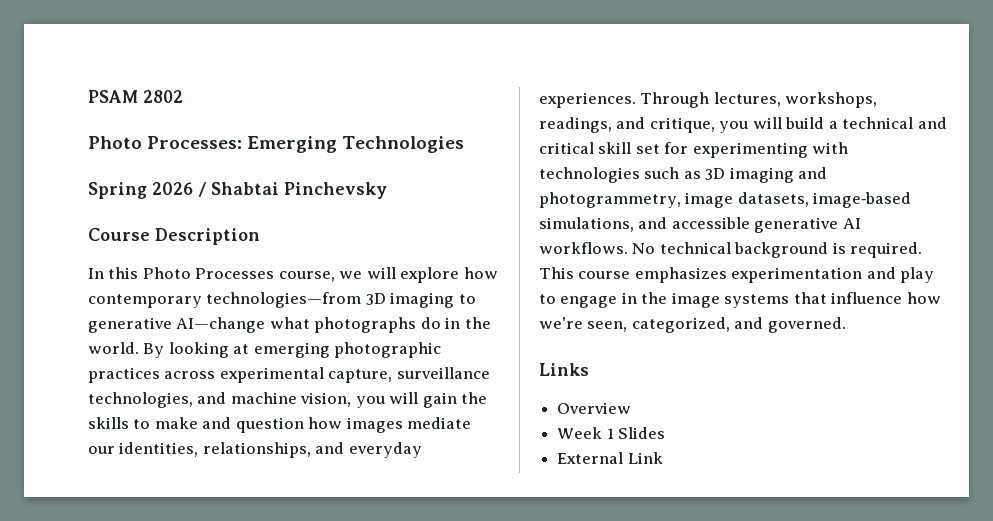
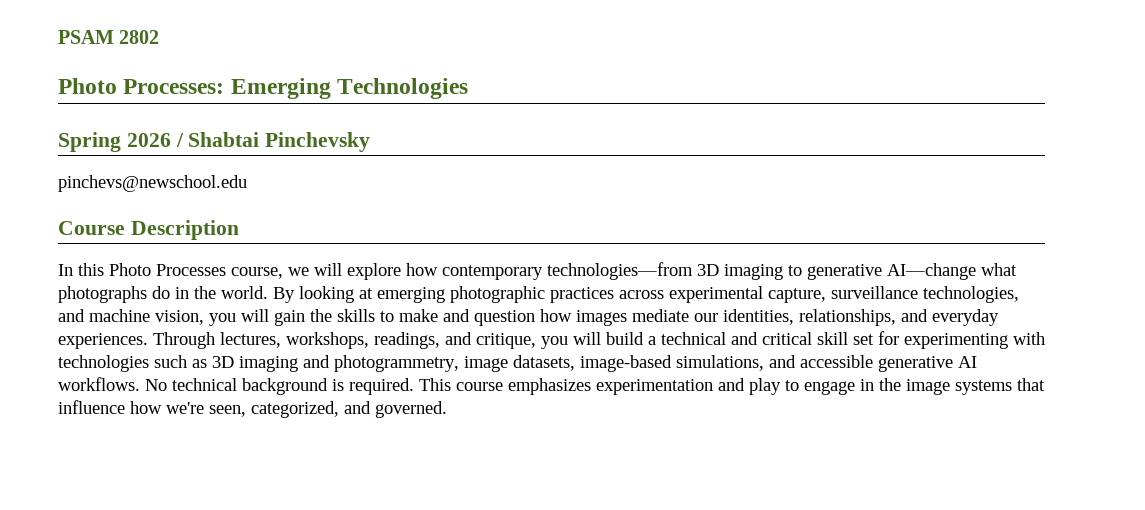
(387, 190) none -> [58,175,247,192] // pinchevs@newschool.edu
[539,363,589,376] [557,402,632,414] [557,427,666,439] [557,452,663,464] // Links // Overview // Week 1 Slides // External Link -> (447, 409) none

